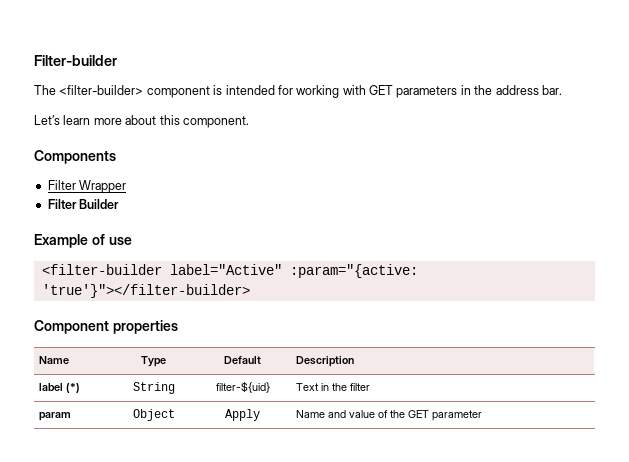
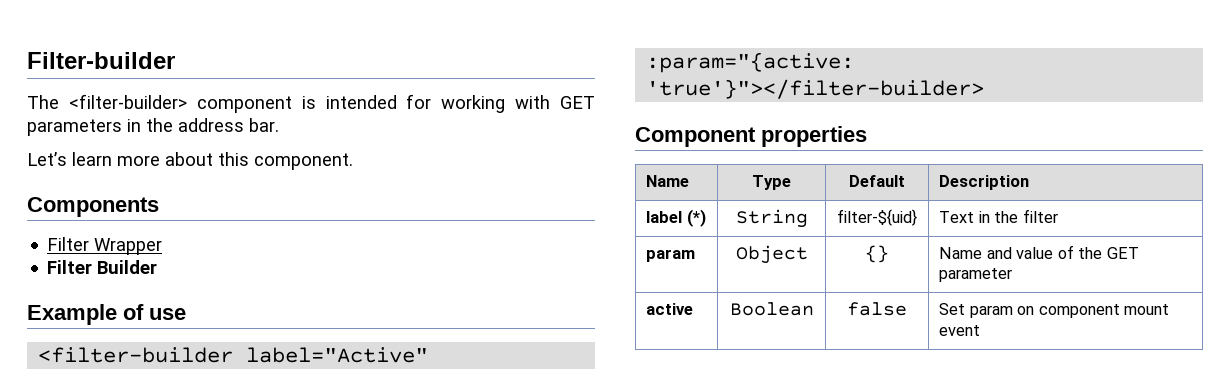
[225,409,260,421] Apply -> [865,245,889,263] {}
(483, 415) none -> [646,303,694,315] [729,302,814,316] [847,302,907,316] [939,303,1170,318] [939,325,981,336] // active | Boolean | false | Set param on component mount event

